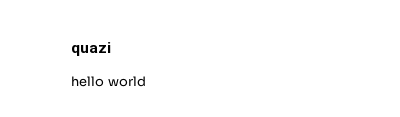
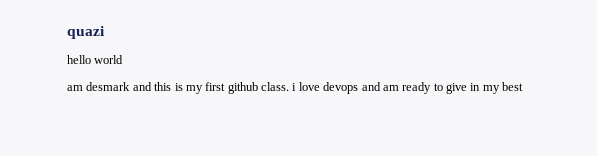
(146, 81) none -> [67,82,524,94] // am desmark and this is my first github class. i love devops and am ready to give in my best

